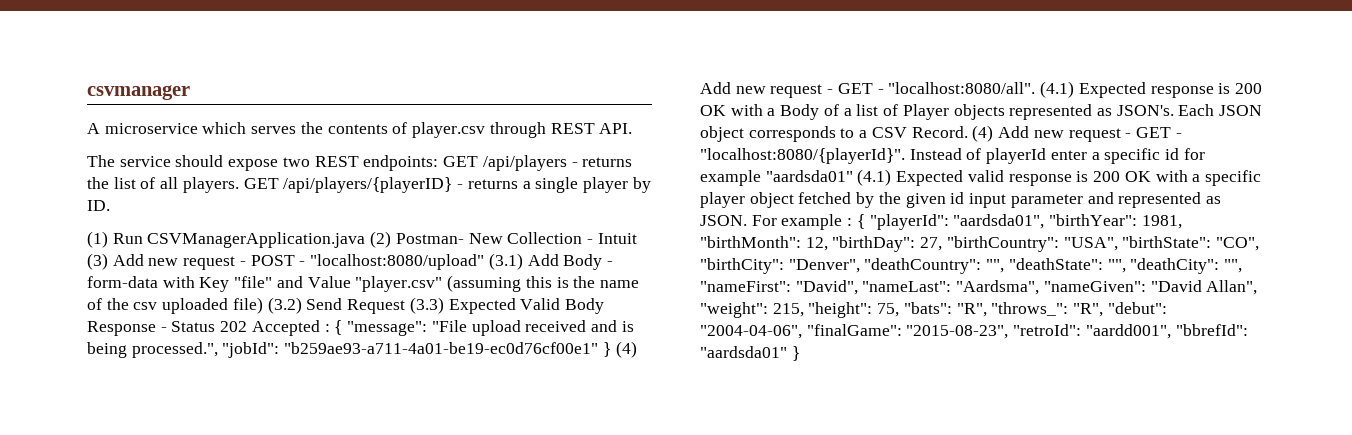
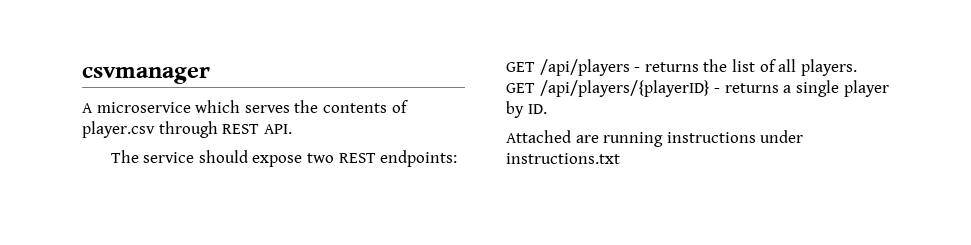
[87,231,637,248] [87,253,613,270] [87,275,639,292] [87,297,604,314] [87,320,634,336] [87,341,637,358] [700,81,1262,98] [700,104,1263,120] [700,125,1182,142] [700,148,1205,164] [700,169,1261,186] [700,192,1221,208] [700,214,1182,230] [700,236,1260,252] [700,258,1243,274] [700,280,1258,295] [700,302,1167,318] [700,324,1248,339] [700,346,800,361] (1) Run CSVManagerApplication.java (2) Postman- New Collection - Intuit (3) Add new request - POST - "localhost:8080/upload" (3.1) Add Body - form-data with Key "file" and Value "player.csv" (assuming this is the name of the csv uploaded file) (3.2) Send Request (3.3) Expected Valid Body Response - Status 202 Accepted : { "message": "File upload received and is being processed.", "jobId": "b259ae93-a711-4a01-be19-ec0d76cf00e1" } (4) Add new request - GET - "localhost:8080/all". (4.1) Expected response is 200 OK with a Body of a list of Player objects represented as JSON's. Each JSON object corresponds to a CSV Record. (4) Add new request - GET - "localhost:8080/{playerId}". Instead of playerId enter a specific id for example "aardsda01" (4.1) Expected valid response is 200 OK with a specific player object fetched by the given id input parameter and represented as JSON. For example : { "playerId": "aardsda01", "birthYear": 1981, "birthMonth": 12, "birthDay": 27, "birthCountry": "USA", "birthState": "CO", "birthCity": "Denver", "deathCountry": "", "deathState": "", "deathCity": "", "nameFirst": "David", "nameLast": "Aardsma", "nameGiven": "David Allan", "weight": 215, "height": 75, "bats": "R", "throws_": "R", "debut": "2004-04-06", "finalGame": "2015-08-23", "retroId": "aardd001", "bbrefId": "aardsda01" } -> [506,130,804,147] [506,153,620,164] Attached are running instructions under instructions.txt

